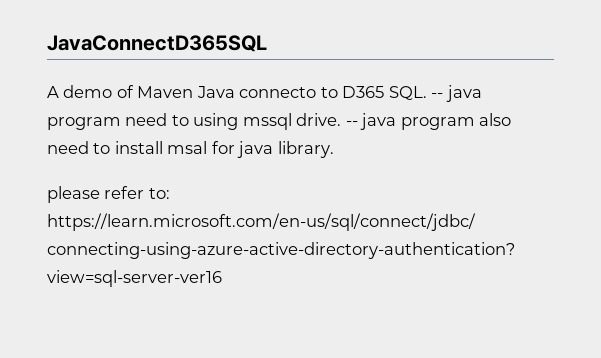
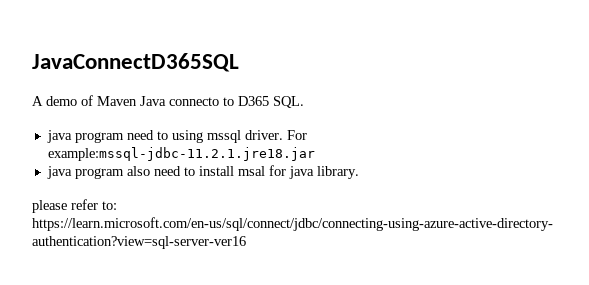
[431,93,444,98] -- -> (304, 102) //
[296,113,358,126] drive. -- -> [244,130,307,140] [47,147,315,161] driver. For example:mssql-jdbc-11.2.1.jre18.jar //

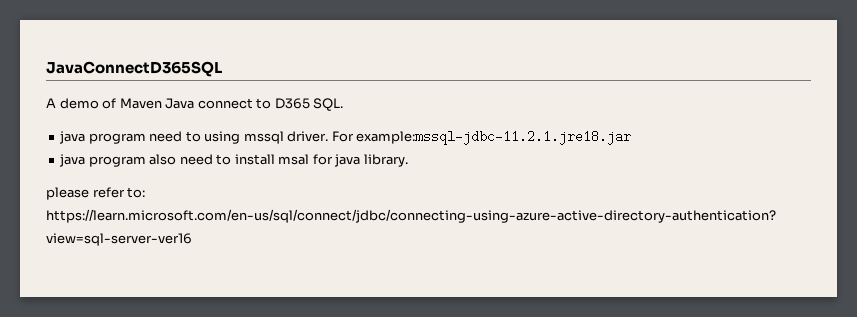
[169,97,219,106] connecto -> [197,98,253,109] connect

